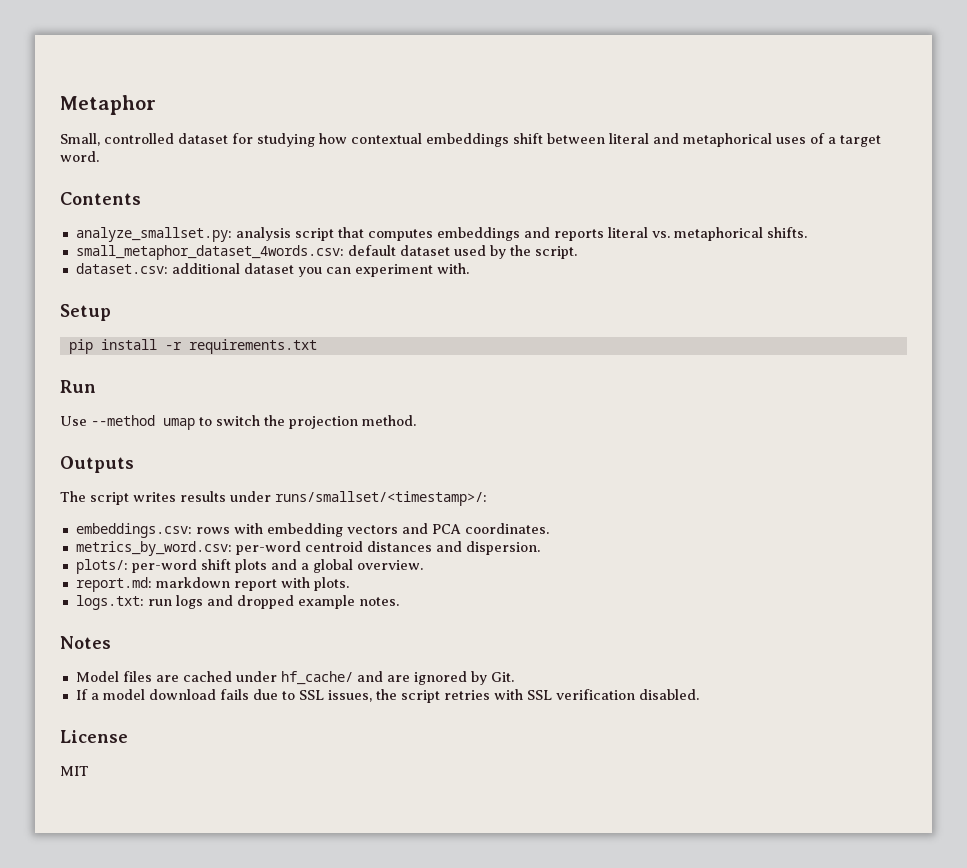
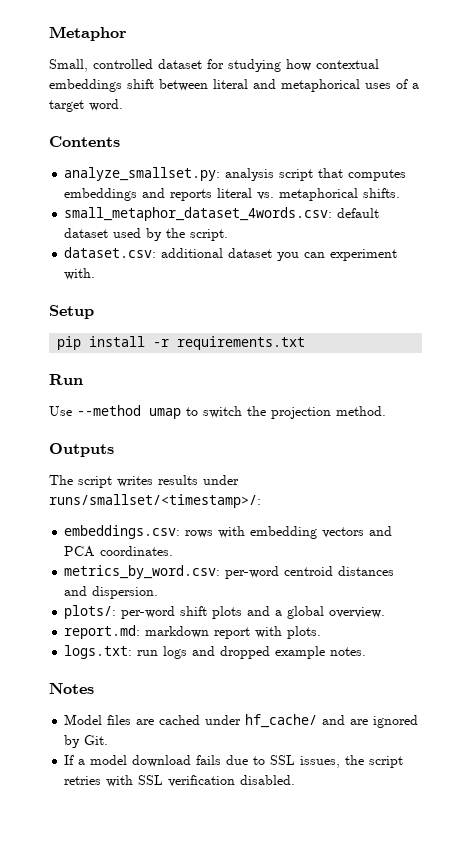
[60,730,128,743] [60,766,89,776] // License // MIT -> (296, 780) none

